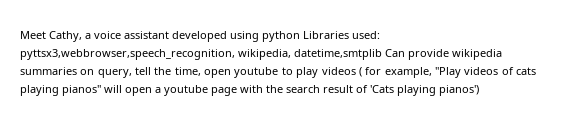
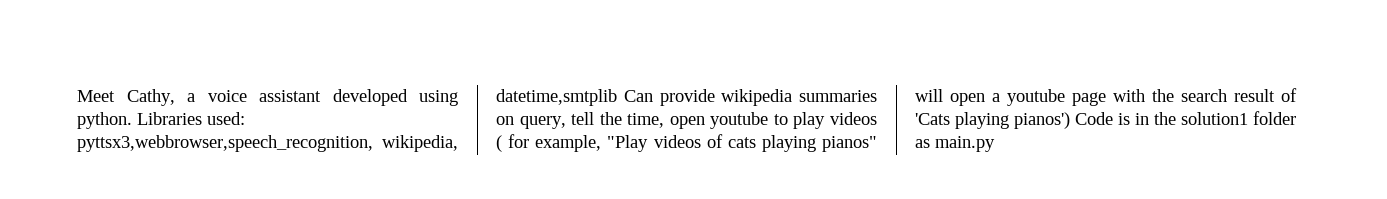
[262,31,300,42] python -> [77,112,132,129] python.
(479, 90) none -> [1075,111,1296,125] [915,136,995,152] Code is in the solution1 folder as main.py

